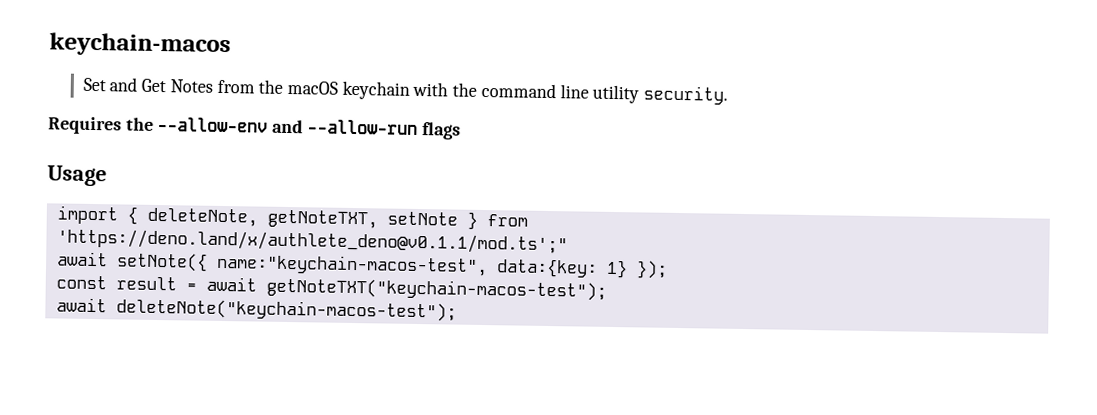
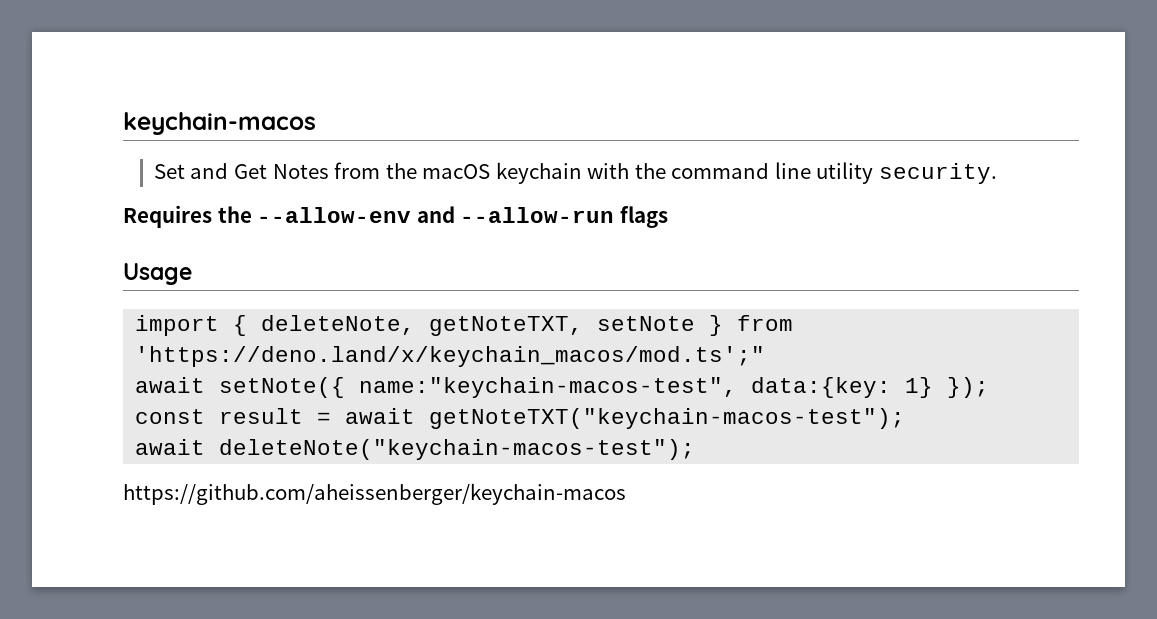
[56,228,568,255] 'https://deno.land/x/authlete_deno@v0.1.1/mod.ts';" -> [135,346,766,367] 'https://deno.land/x/keychain_macos/mod.ts';"
(457, 310) none -> [123,483,626,505] // https://github.com/aheissenberger/keychain-macos

